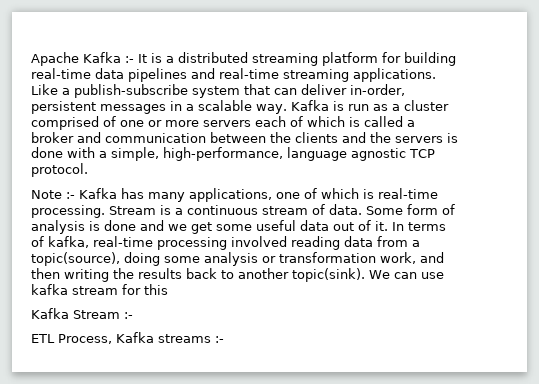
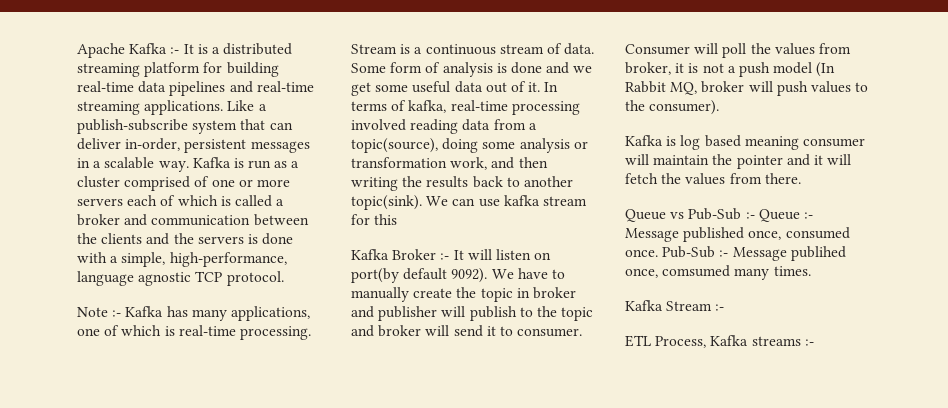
(168, 289) none -> [351,249,552,260] [351,268,565,283] [351,287,576,302] [351,306,594,321] [351,325,583,337] [625,43,851,58] [625,62,836,77] [625,81,869,96] [625,100,720,115] [625,135,865,150] [625,154,852,169] [625,173,801,185] [625,208,813,222] [625,227,850,242] [625,246,846,261] [625,265,811,280] // Kafka Broker :- It will listen on port(by default 9092). We have to manually create the topic in broker and publisher will publish to the topic and broker will send it to consumer. Consumer will poll the values from broker, it is not a push model (In Rabbit MQ, broker will push values to the consumer). // Kafka is log based meaning consumer will maintain the pointer and it will fetch the values from there. // Queue vs Pub-Sub :- Queue :- Message published once, consumed once. Pub-Sub :- Message publihed once, comsumed many times.

